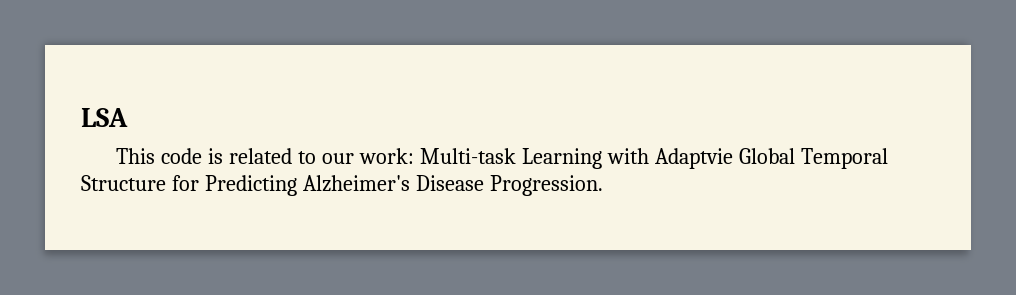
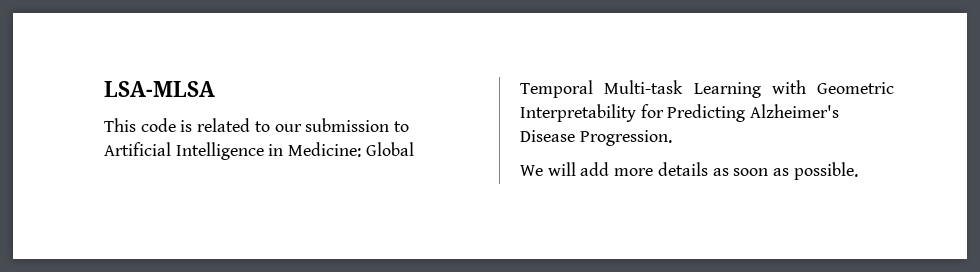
[81,108,128,127] LSA -> [104,81,215,97] LSA-MLSA
[359,148,888,169] [81,175,166,191] work: Multi-task Learning with Adaptvie Global Temporal Structure -> [305,118,410,132] [104,142,414,160] [520,80,894,98] [520,104,636,122] submission to Artificial Intelligence in Medicine: Global Temporal Multi-task Learning with Geometric Interpretability
(603, 185) none -> [520,162,858,180] // We will add more details as soon as possible.

